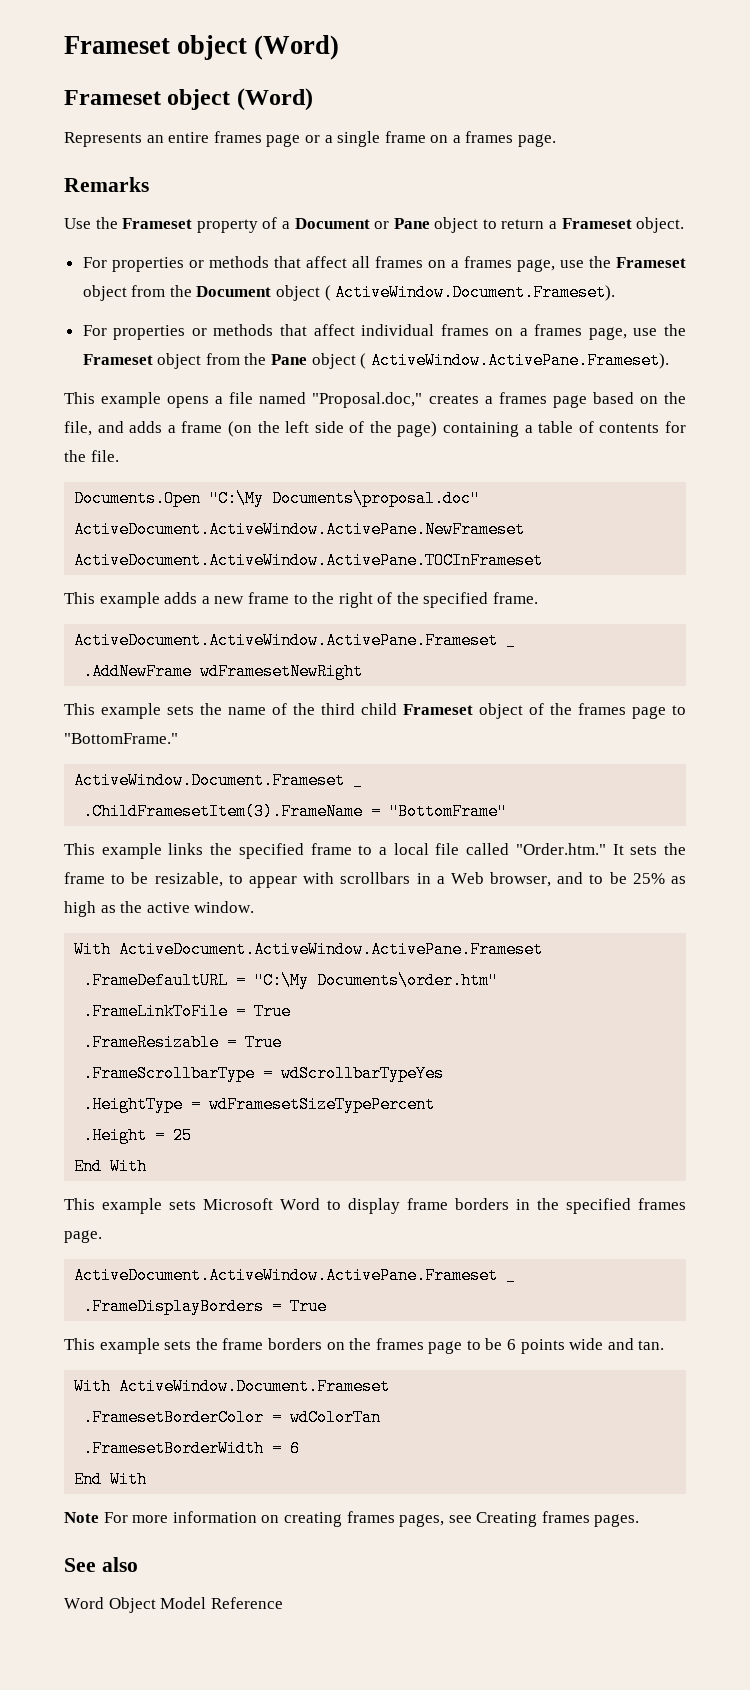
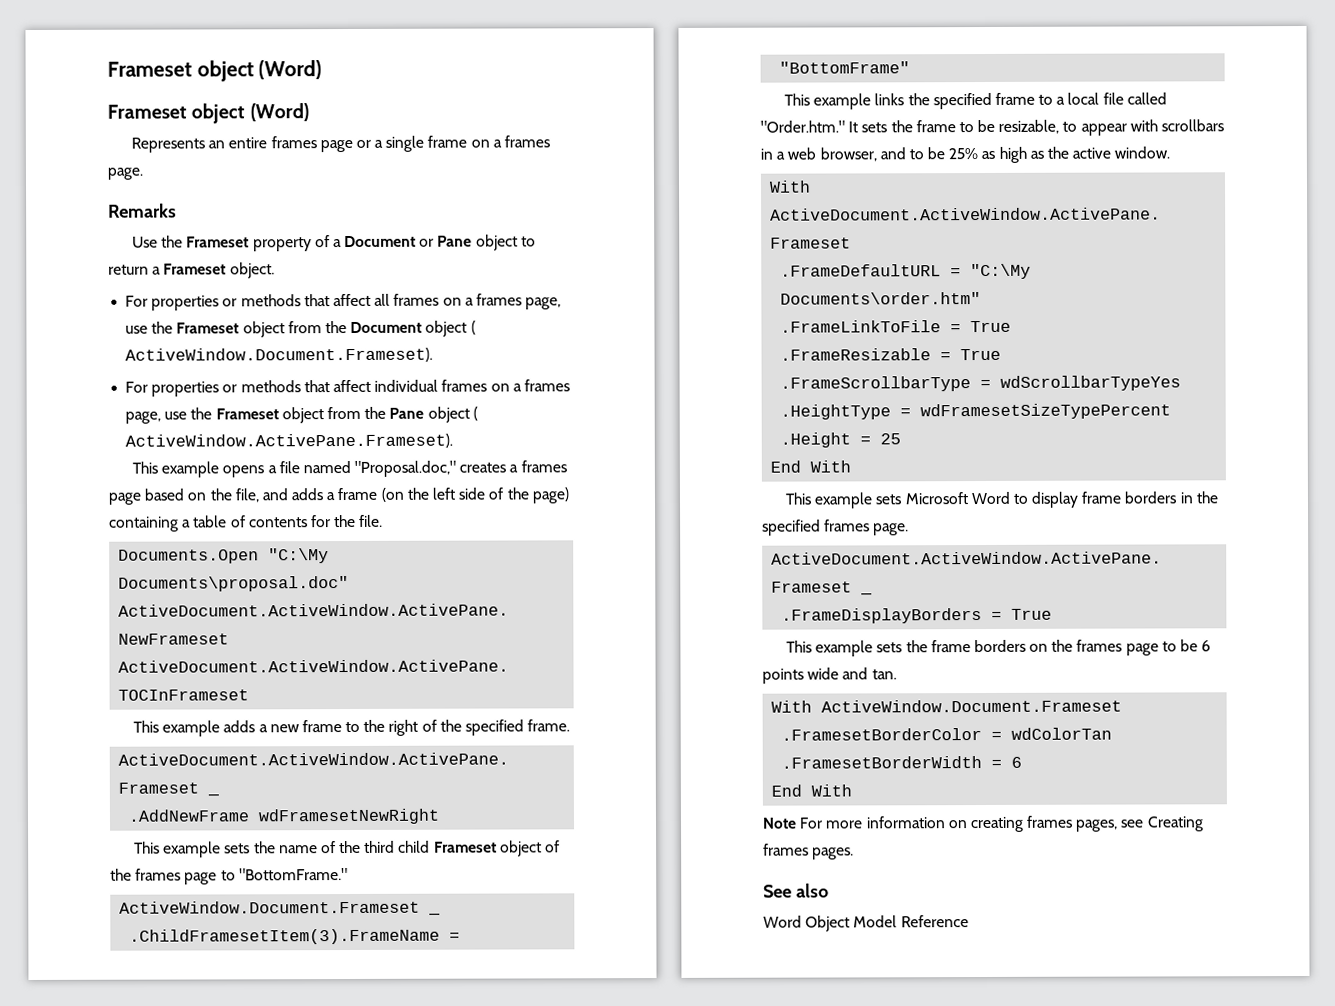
[450,872,484,884] Web -> [787,147,817,160] web

